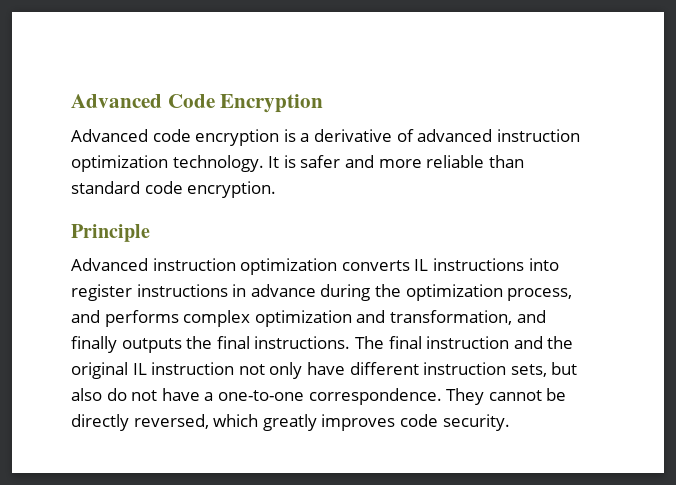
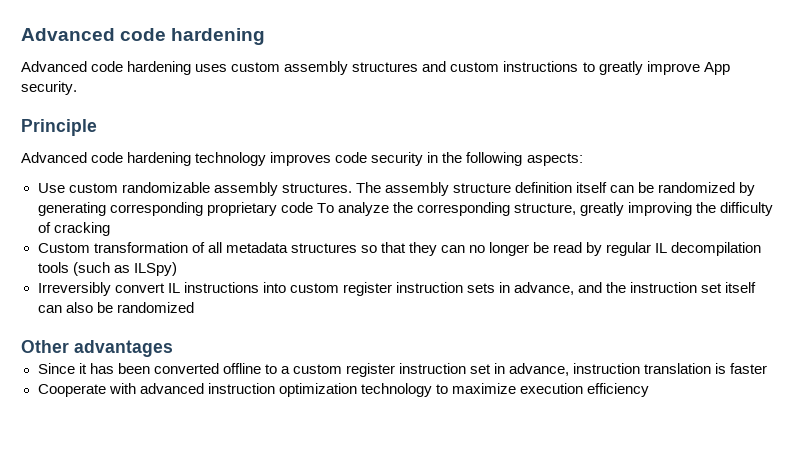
[71,94,324,113] [71,129,580,146] [71,155,524,172] [71,181,277,198] [71,224,150,242] [71,258,559,275] [71,284,573,301] [71,310,546,327] [71,336,574,353] [71,362,578,379] [71,388,567,405] [71,414,510,431] Advanced Code Encryption // Advanced code encryption is a derivative of advanced instruction optimization technology. It is safer and more reliable than standard code encryption. // Principle // Advanced instruction optimization converts IL instructions into register instructions in advance during the optimization process, and performs complex optimization and transformation, and finally outputs the final instructions. The final instruction and the original IL instruction not only have different instruction sets, but also do not have a one-to-one correspondence. They cannot be directly reversed, which greatly improves code security. -> [21,28,266,45] [21,61,730,75] [21,81,77,95] [21,119,97,136] [21,152,583,166] [37,182,756,196] [37,202,774,216] [37,222,110,236] [37,242,762,256] [37,262,177,276] [37,282,757,296] [37,302,194,313] [21,340,173,357] [37,363,768,377] [37,383,649,397] Advanced code hardening // Advanced code hardening uses custom assembly structures and custom instructions to greatly improve App security. // Principle // Advanced code hardening technology improves code security in the following aspects: // Use custom randomizable assembly structures. The assembly structure definition itself can be randomized by generating corresponding proprietary code To analyze the corresponding structure, greatly improving the difficulty of cracking // Custom transformation of all metadata structures so that they can no longer be read by regular IL decompilation tools (such as ILSpy) // Irreversibly convert IL instructions into custom register instruction sets in advance, and the instruction set itself can also be randomized // Other advantages // Since it has been converted offline to a custom register instruction set in advance, instruction translation is faster // Cooperate with advanced instruction optimization technology to maximize execution efficiency

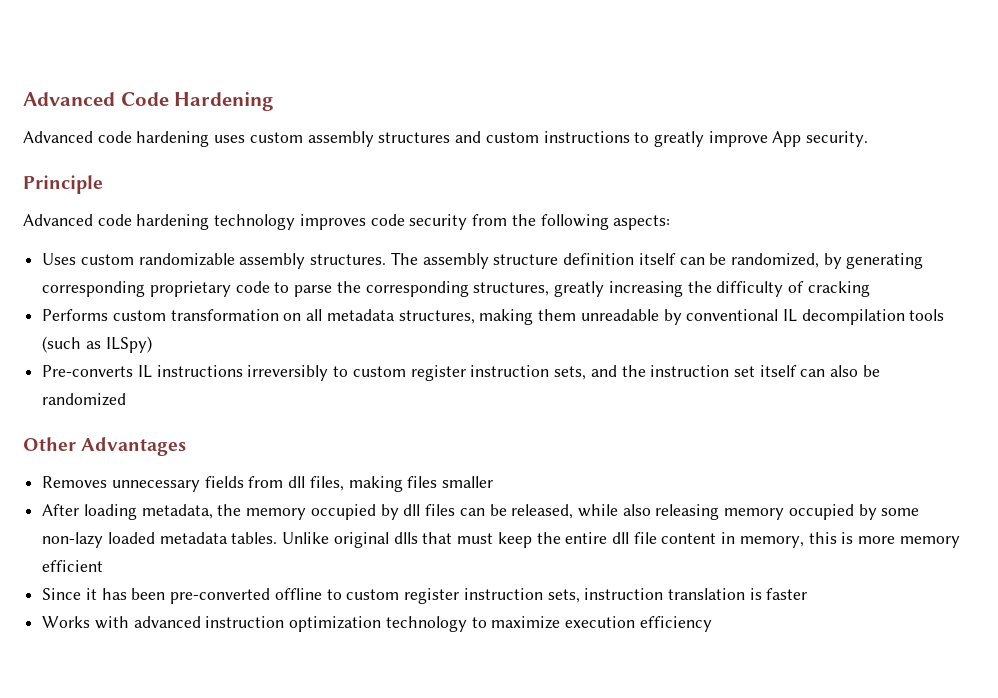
[21,28,266,45] Advanced code hardening -> [23,92,275,111] Advanced Code Hardening
[427,152,439,163] in -> [472,214,508,226] from
[37,183,65,193] Use -> [42,253,77,265] Uses
[658,182,736,193] randomized -> [730,253,819,268] randomized,
[316,202,774,216] [37,222,110,236] [37,242,652,256] To analyze the corresponding structure, greatly improving the difficulty of cracking // Custom transformation of all metadata structures so that they can no longer be read by regular -> [274,281,870,297] [42,309,779,325] to parse the corresponding structures, greatly increasing the difficulty of cracking // Performs custom transformation on all metadata structures, making them unreadable by conventional
[37,282,575,296] Irreversibly convert IL instructions into custom register instruction sets in advance, -> [42,365,587,381] Pre-converts IL instructions irreversibly to custom register instruction sets,
[74,340,173,357] advantages -> [81,437,187,456] [42,476,494,492] [42,504,920,520] [42,532,960,548] [42,560,104,572] Advantages // Removes unnecessary fields from dll files, making files smaller // After loading metadata, the memory occupied by dll files can be released, while also releasing memory occupied by some non-lazy loaded metadata tables. Unlike original dlls that must keep the entire dll file content in memory, this is more memory efficient
[153,363,219,374] converted -> [170,588,271,604] pre-converted
[280,363,570,377] a custom register instruction set in advance, -> [346,588,580,604] custom register instruction sets,
[37,384,106,397] Cooperate -> [42,616,91,628] Works

